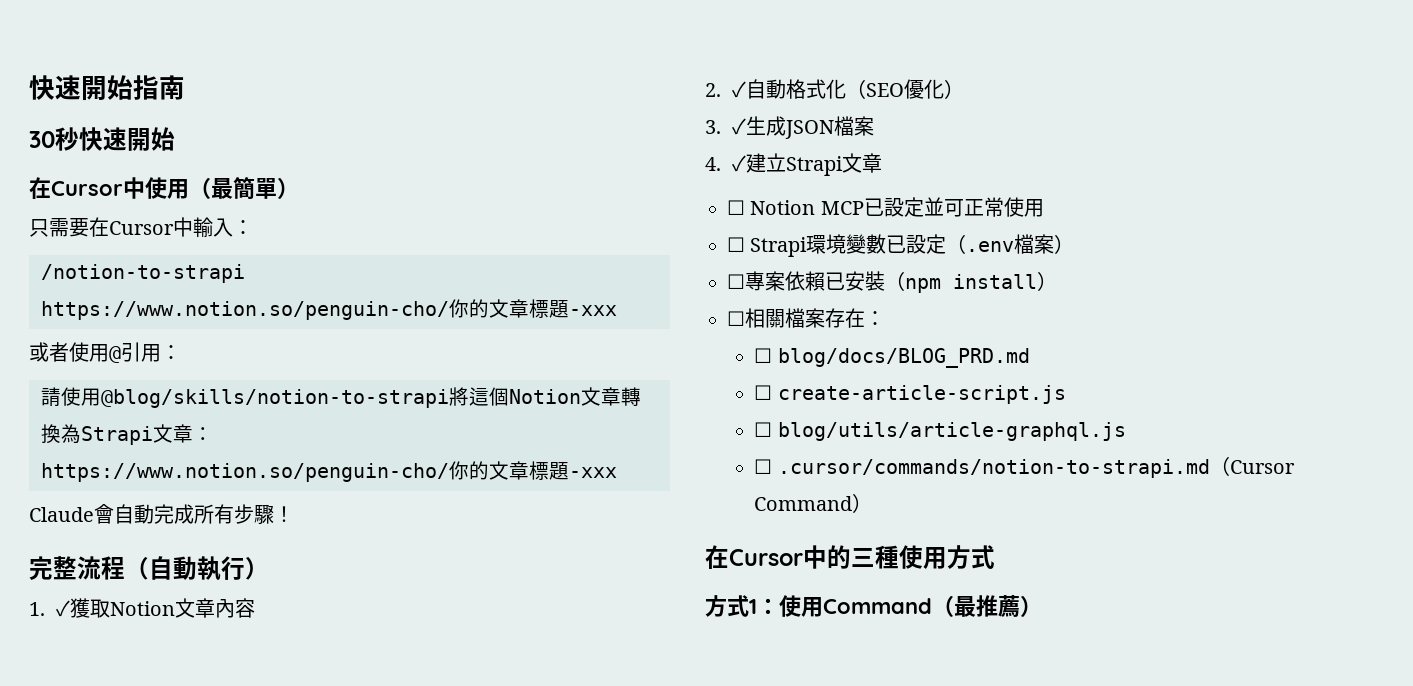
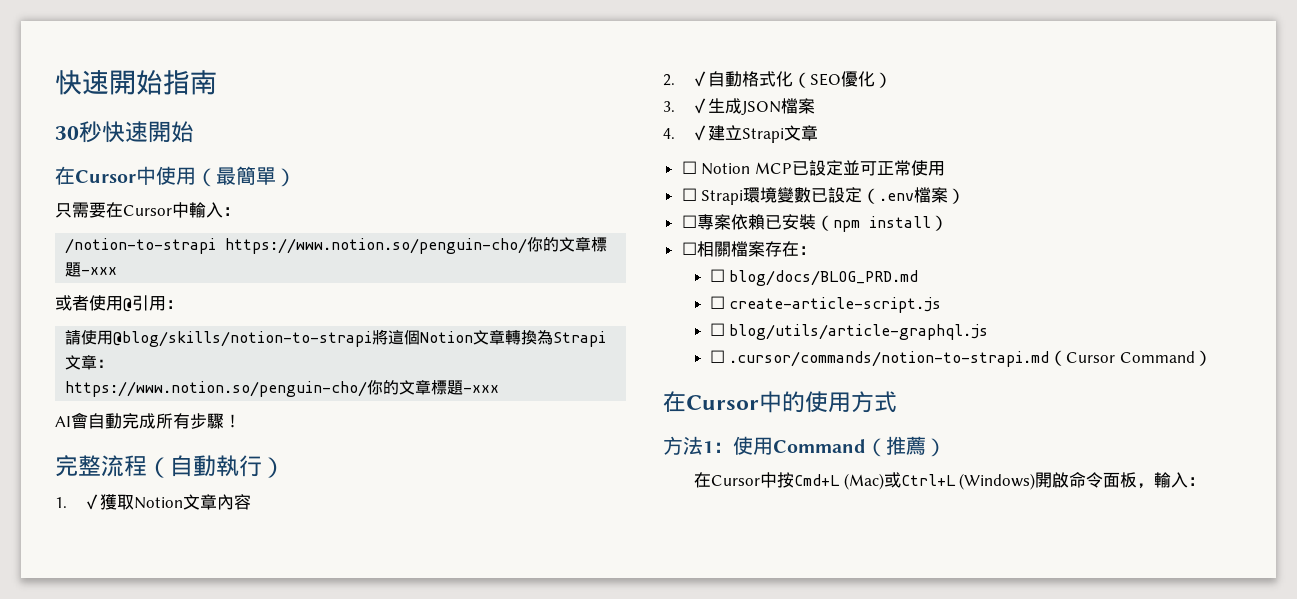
[29,507,94,522] Claude -> [55,416,71,427] AI
[851,545,899,569] 三種 -> (805, 402) none
[727,595,749,617] 式 -> [683,436,703,455] 法
[954,596,976,617] 最 -> (886, 447) none
(1042, 606) none -> [693,472,1206,490] // 在Cursor中按Cmd+L (Mac)或Ctrl+L (Windows)開啟命令面板，輸入：

